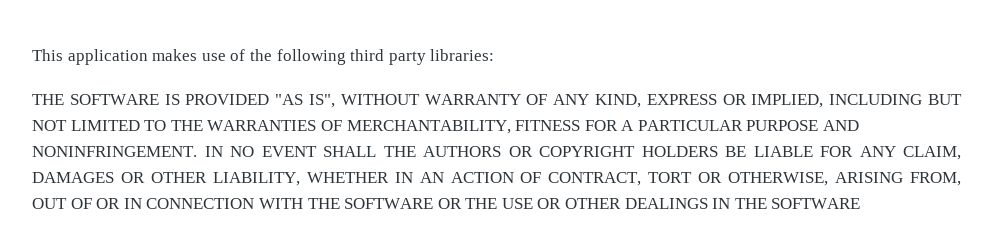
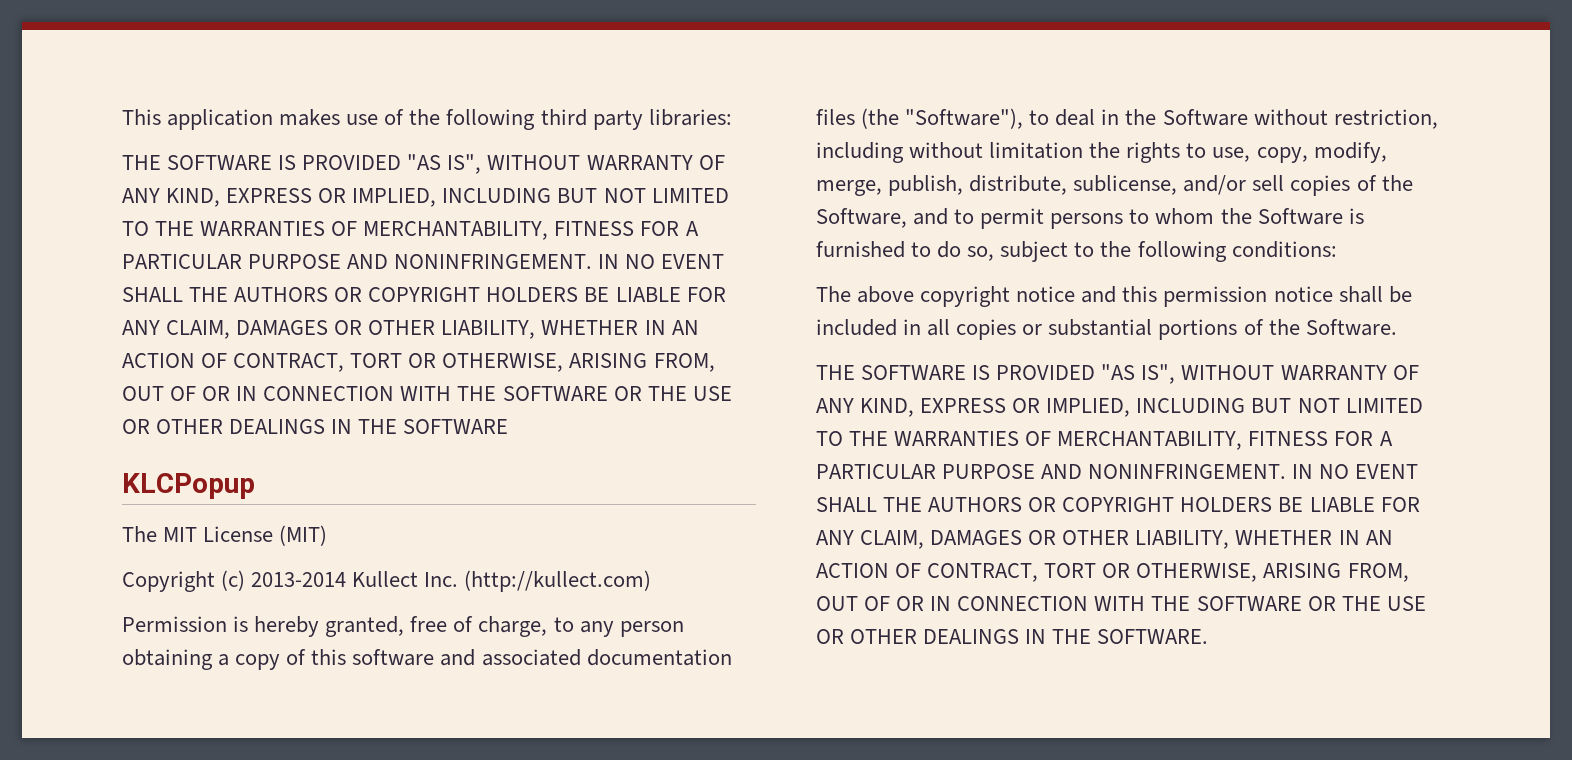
(861, 203) none -> [122,473,255,499] [122,525,328,546] [122,570,652,592] [122,616,684,637] [122,649,732,670] [816,108,1438,129] [816,142,1387,163] [816,175,1413,196] [816,208,1364,229] [816,241,1337,262] [816,286,1412,307] [816,319,1397,340] [816,364,1419,384] [816,398,1423,417] [816,431,1393,450] [816,464,1419,479] [816,497,1420,512] [816,530,1393,549] [816,563,1409,582] [816,596,1426,611] [816,629,1209,644] // KLCPopup // The MIT License (MIT) // Copyright (c) 2013-2014 Kullect Inc. (http://kullect.com) // Permission is hereby granted, free of charge, to any person obtaining a copy of this software and associated documentation files (the "Software"), to deal in the Software without restriction, including without limitation the rights to use, copy, modify, merge, publish, distribute, sublicense, and/or sell copies of the Software, and to permit persons to whom the Software is furnished to do so, subject to the following conditions: // The above copyright notice and this permission notice shall be included in all copies or substantial portions of the Software. // THE SOFTWARE IS PROVIDED "AS IS", WITHOUT WARRANTY OF ANY KIND, EXPRESS OR IMPLIED, INCLUDING BUT NOT LIMITED TO THE WARRANTIES OF MERCHANTABILITY, FITNESS FOR A PARTICULAR PURPOSE AND NONINFRINGEMENT. IN NO EVENT SHALL THE AUTHORS OR COPYRIGHT HOLDERS BE LIABLE FOR ANY CLAIM, DAMAGES OR OTHER LIABILITY, WHETHER IN AN ACTION OF CONTRACT, TORT OR OTHERWISE, ARISING FROM, OUT OF OR IN CONNECTION WITH THE SOFTWARE OR THE USE OR OTHER DEALINGS IN THE SOFTWARE.

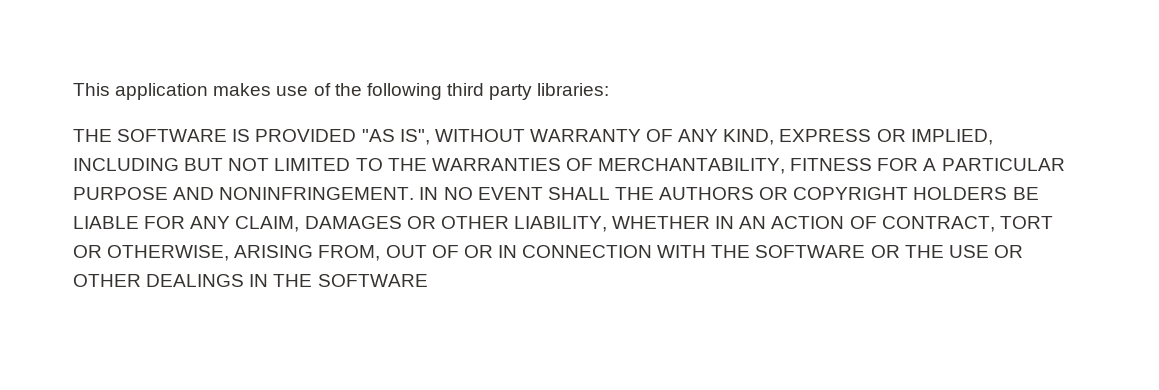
[122,473,255,499] [122,525,328,546] [122,570,652,592] [122,616,684,637] [122,649,732,670] [816,108,1438,129] [816,142,1387,163] [816,175,1413,196] [816,208,1364,229] [816,241,1337,262] [816,286,1412,307] [816,319,1397,340] [816,364,1419,384] [816,398,1423,417] [816,431,1393,450] [816,464,1419,479] [816,497,1420,512] [816,530,1393,549] [816,563,1409,582] [816,596,1426,611] [816,629,1209,644] // KLCPopup // The MIT License (MIT) // Copyright (c) 2013-2014 Kullect Inc. (http://kullect.com) // Permission is hereby granted, free of charge, to any person obtaining a copy of this software and associated documentation files (the "Software"), to deal in the Software without restriction, including without limitation the rights to use, copy, modify, merge, publish, distribute, sublicense, and/or sell copies of the Software, and to permit persons to whom the Software is furnished to do so, subject to the following conditions: // The above copyright notice and this permission notice shall be included in all copies or substantial portions of the Software. // THE SOFTWARE IS PROVIDED "AS IS", WITHOUT WARRANTY OF ANY KIND, EXPRESS OR IMPLIED, INCLUDING BUT NOT LIMITED TO THE WARRANTIES OF MERCHANTABILITY, FITNESS FOR A PARTICULAR PURPOSE AND NONINFRINGEMENT. IN NO EVENT SHALL THE AUTHORS OR COPYRIGHT HOLDERS BE LIABLE FOR ANY CLAIM, DAMAGES OR OTHER LIABILITY, WHETHER IN AN ACTION OF CONTRACT, TORT OR OTHERWISE, ARISING FROM, OUT OF OR IN CONNECTION WITH THE SOFTWARE OR THE USE OR OTHER DEALINGS IN THE SOFTWARE. -> (428, 280) none

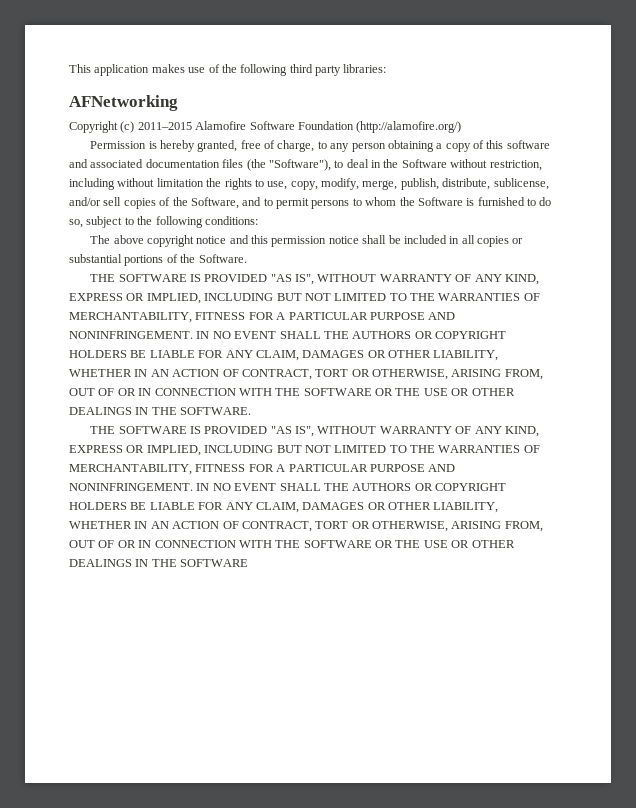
(610, 89) none -> [69,95,178,111] [69,121,462,133] [90,140,550,152] [69,159,542,171] [69,178,549,190] [69,197,552,209] [69,216,258,228] [90,235,524,247] [69,254,247,266] [90,274,539,285] [69,293,540,304] [69,312,456,323] [69,331,506,339] [69,350,499,361] [69,369,543,380] [69,388,515,396] [69,407,252,415] // AFNetworking // Copyright (c) 2011–2015 Alamofire Software Foundation (http://alamofire.org/) // Permission is hereby granted, free of charge, to any person obtaining a copy of this software and associated documentation files (the "Software"), to deal in the Software without restriction, including without limitation the rights to use, copy, modify, merge, publish, distribute, sublicense, and/or sell copies of the Software, and to permit persons to whom the Software is furnished to do so, subject to the following conditions: // The above copyright notice and this permission notice shall be included in all copies or substantial portions of the Software. // THE SOFTWARE IS PROVIDED "AS IS", WITHOUT WARRANTY OF ANY KIND, EXPRESS OR IMPLIED, INCLUDING BUT NOT LIMITED TO THE WARRANTIES OF MERCHANTABILITY, FITNESS FOR A PARTICULAR PURPOSE AND NONINFRINGEMENT. IN NO EVENT SHALL THE AUTHORS OR COPYRIGHT HOLDERS BE LIABLE FOR ANY CLAIM, DAMAGES OR OTHER LIABILITY, WHETHER IN AN ACTION OF CONTRACT, TORT OR OTHERWISE, ARISING FROM, OUT OF OR IN CONNECTION WITH THE SOFTWARE OR THE USE OR OTHER DEALINGS IN THE SOFTWARE.

